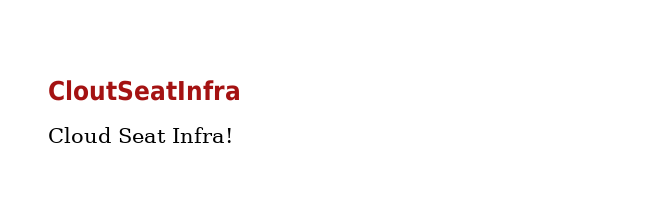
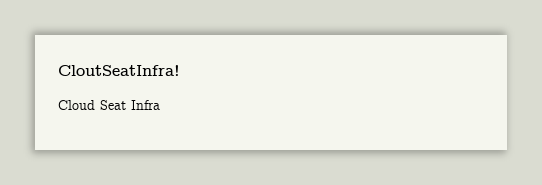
[48,80,241,101] CloutSeatInfra -> [58,65,180,76] CloutSeatInfra!
[172,127,233,143] Infra! -> [131,100,160,110] Infra

